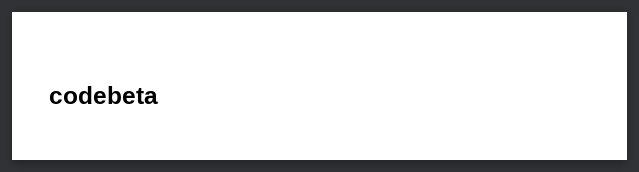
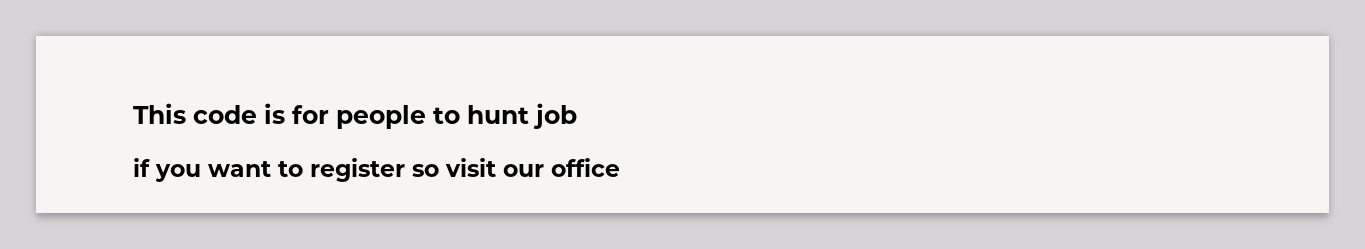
[49,86,158,104] codebeta -> [133,103,577,129] [133,158,620,182] This code is for people to hunt job // if you want to register so visit our office

